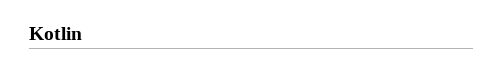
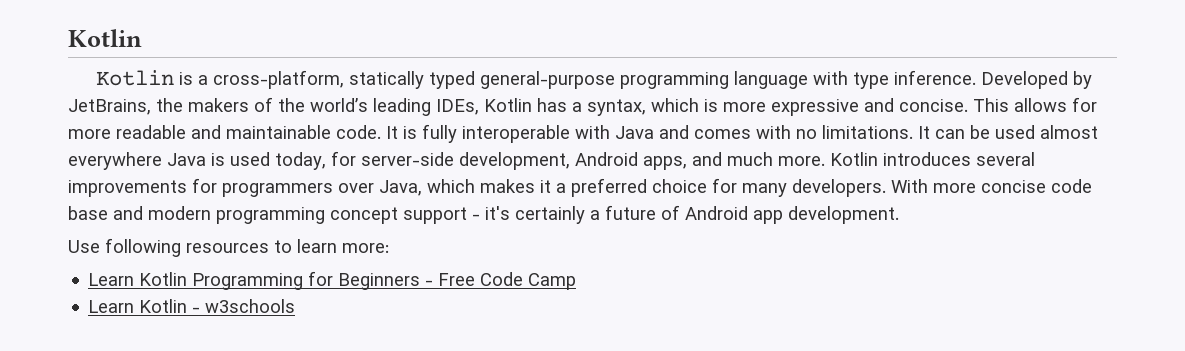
[29,27,82,40] Kotlin -> [68,29,142,47] [96,70,1093,89] [68,97,1097,116] [68,124,1098,143] [68,151,1035,170] [68,178,1092,197] [68,205,899,224] [68,238,389,257] [88,271,577,290] [88,299,296,313] Kotlin // Kotlin is a cross-platform, statically typed general-purpose programming language with type inference. Developed by JetBrains, the makers of the world’s leading IDEs, Kotlin has a syntax, which is more expressive and concise. This allows for more readable and maintainable code. It is fully interoperable with Java and comes with no limitations. It can be used almost everywhere Java is used today, for server-side development, Android apps, and much more. Kotlin introduces several improvements for programmers over Java, which makes it a preferred choice for many developers. With more concise code base and modern programming concept support - it's certainly a future of Android app development. // Use following resources to learn more: // Learn Kotlin Programming for Beginners - Free Code Camp // Learn Kotlin - w3schools

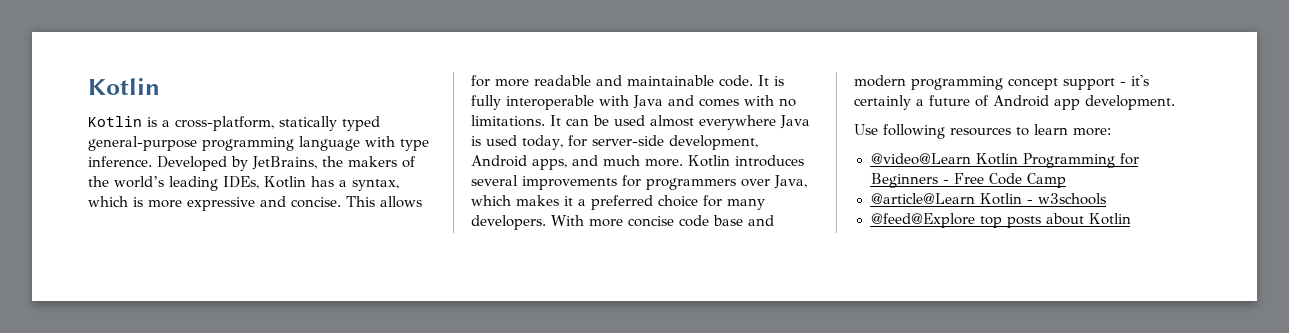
[88,273,135,286] Learn -> [870,153,971,165] @video@Learn
[88,300,135,313] Learn -> [870,193,975,204] @article@Learn
(296, 306) none -> [870,213,1131,228] // @feed@Explore top posts about Kotlin

